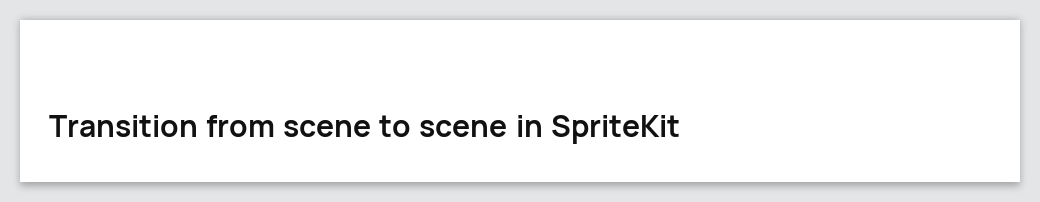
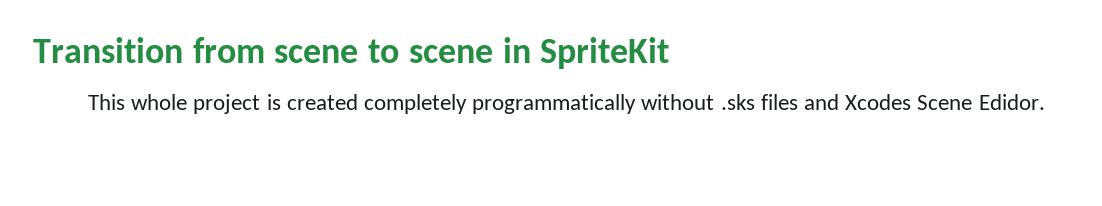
(680, 129) none -> [87,94,1045,114] // This whole project is created completely programmatically without .sks files and Xcodes Scene Edidor.

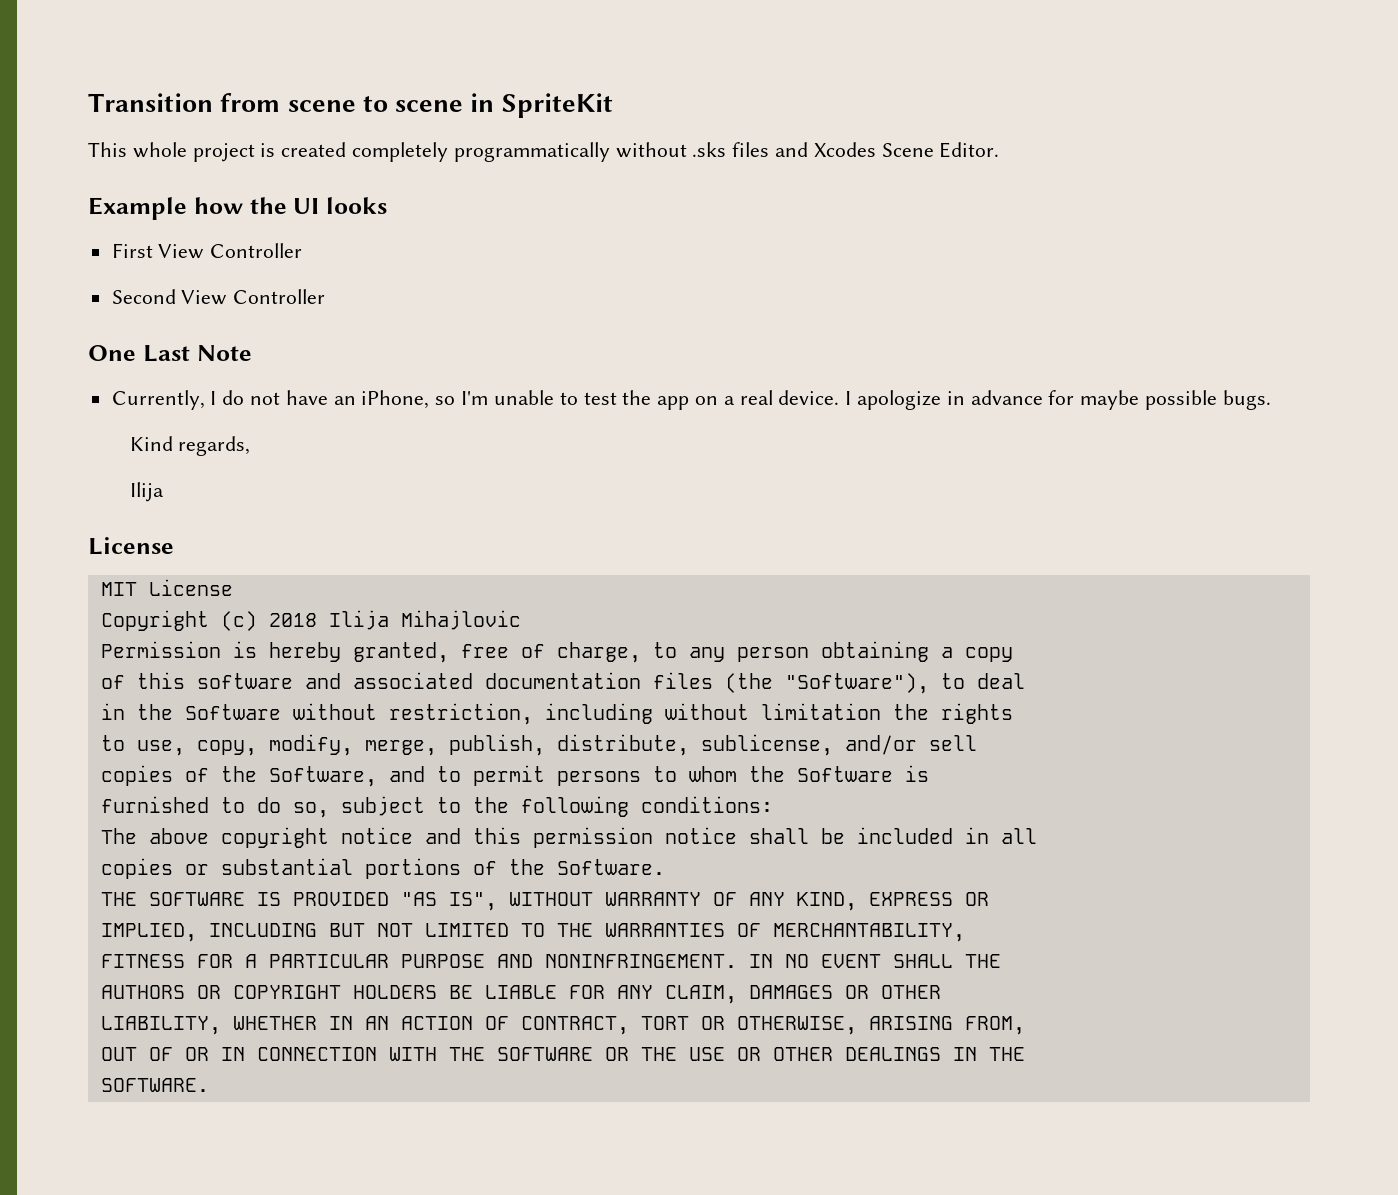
[978,94,1045,110] Edidor. -> [939,142,1000,158] [88,197,387,220] [111,243,303,259] [111,289,326,305] [88,345,252,362] [111,390,1271,410] [129,436,251,456] [129,482,164,502] [88,537,174,555] [100,579,233,596] [100,610,521,631] [100,641,1013,663] [100,672,1025,694] [100,703,1013,725] [100,734,977,756] [100,765,929,787] [100,796,773,818] [100,827,1037,848] [100,858,665,879] [100,892,989,911] [100,923,965,942] [100,954,1001,968] [100,985,941,1004] [100,1016,1025,1035] [100,1047,1025,1061] [100,1078,209,1092] Editor. // Example how the UI looks // First View Controller // Second View Controller // One Last Note // Currently, I do not have an iPhone, so I'm unable to test the app on a real device. I apologize in advance for maybe possible bugs. // Kind regards, // Ilija // License // MIT License // Copyright (c) 2018 Ilija Mihajlovic // Permission is hereby granted, free of charge, to any person obtaining a copy // of this software and associated documentation files (the "Software"), to deal // in the Software without restriction, including without limitation the rights // to use, copy, modify, merge, publish, distribute, sublicense, and/or sell // copies of the Software, and to permit persons to whom the Software is // furnished to do so, subject to the following conditions: // The above copyright notice and this permission notice shall be included in all // copies or substantial portions of the Software. // THE SOFTWARE IS PROVIDED "AS IS", WITHOUT WARRANTY OF ANY KIND, EXPRESS OR // IMPLIED, INCLUDING BUT NOT LIMITED TO THE WARRANTIES OF MERCHANTABILITY, // FITNESS FOR A PARTICULAR PURPOSE AND NONINFRINGEMENT. IN NO EVENT SHALL THE // AUTHORS OR COPYRIGHT HOLDERS BE LIABLE FOR ANY CLAIM, DAMAGES OR OTHER // LIABILITY, WHETHER IN AN ACTION OF CONTRACT, TORT OR OTHERWISE, ARISING FROM, // OUT OF OR IN CONNECTION WITH THE SOFTWARE OR THE USE OR OTHER DEALINGS IN THE // SOFTWARE.

